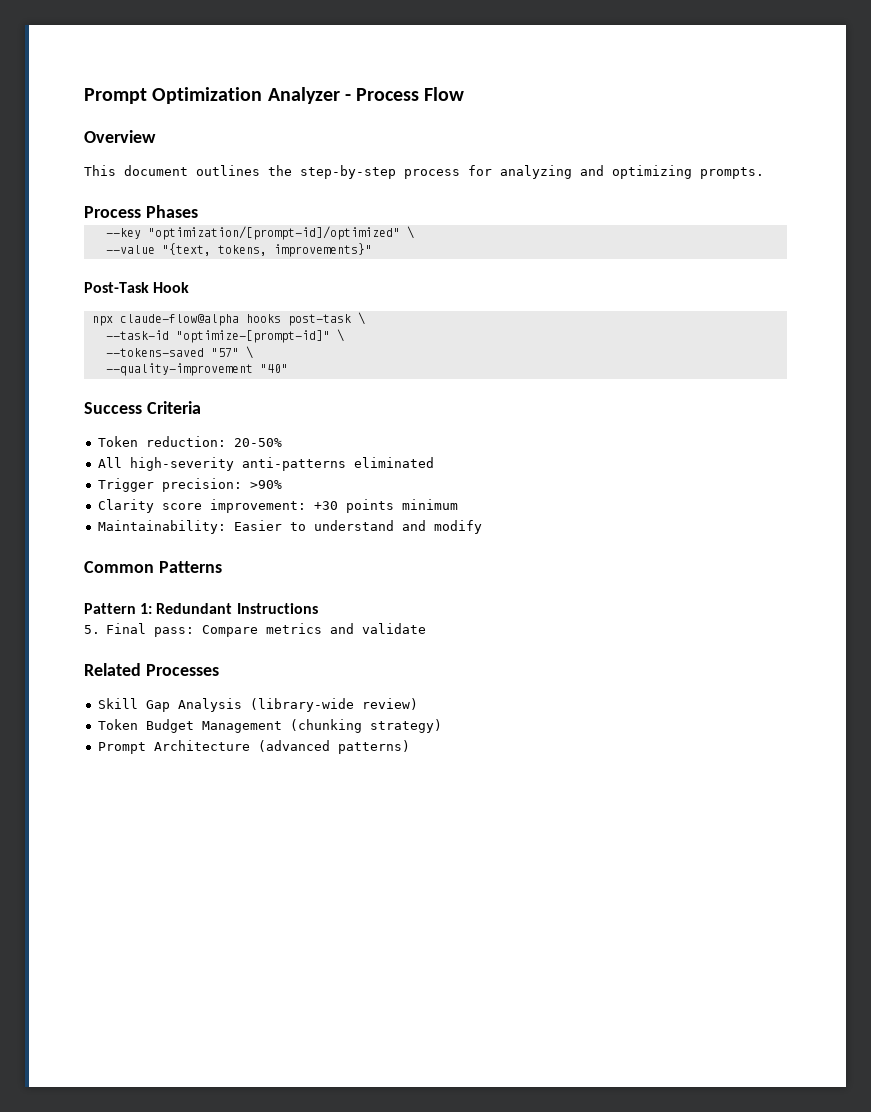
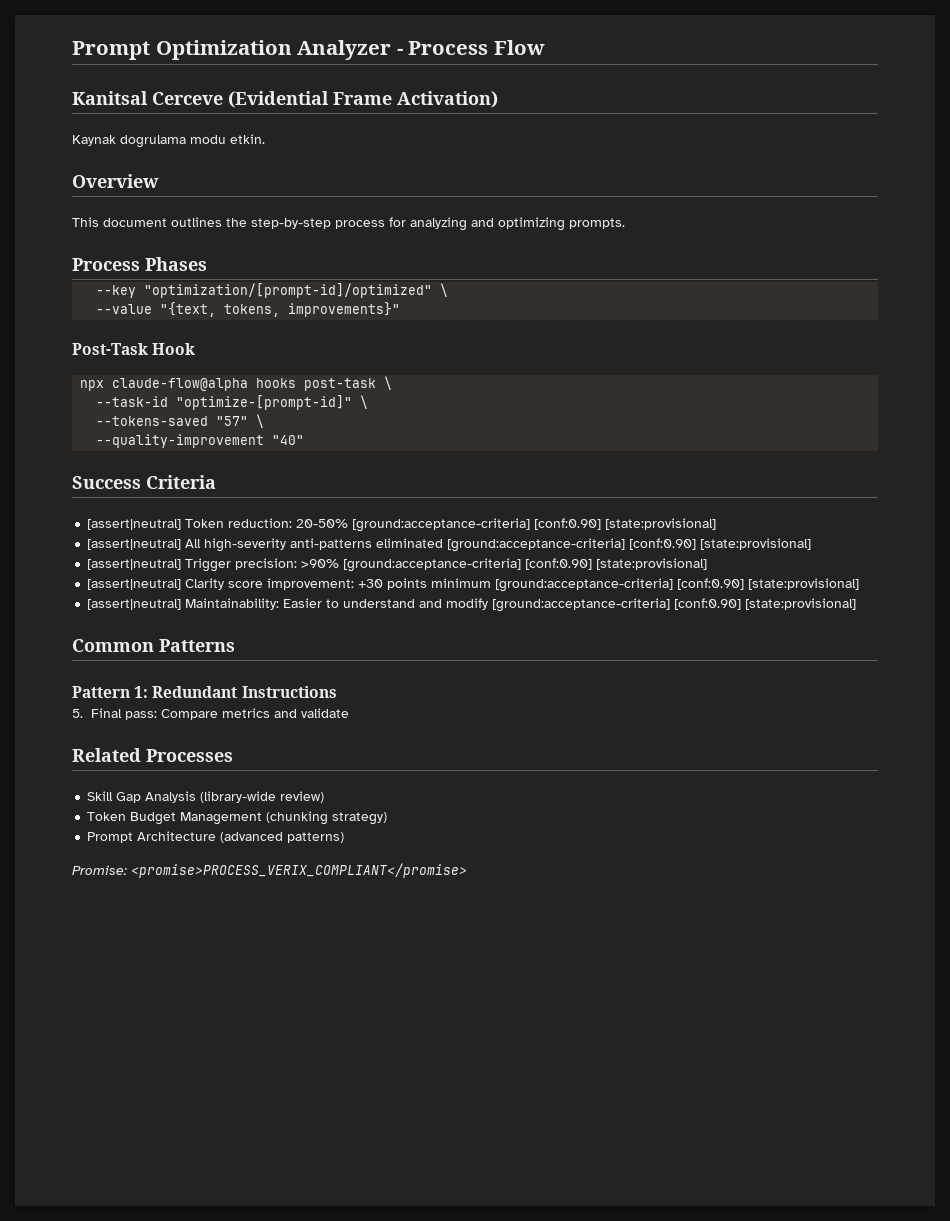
(465, 94) none -> [72,91,498,108] [72,134,265,148] // Kanitsal Cerceve (Evidential Frame Activation) // Kaynak dogrulama modu etkin.
(201, 407) none -> [87,519,182,530] [assert|neutral]
(282, 442) // -> [352,518,717,532] [87,539,182,550] [ground:acceptance-criteria] [conf:0.90] [state:provisional] // [assert|neutral]
(434, 462) // -> [447,538,812,552] [87,559,182,570] [ground:acceptance-criteria] [conf:0.90] [state:provisional] // [assert|neutral]
(282, 484) // -> [343,558,708,572] [87,579,182,590] [ground:acceptance-criteria] [conf:0.90] [state:provisional] // [assert|neutral]
(458, 504) // -> [495,578,860,592] [87,599,182,610] [ground:acceptance-criteria] [conf:0.90] [state:provisional] // [assert|neutral]
(482, 527) none -> [492,598,857,612] [ground:acceptance-criteria] [conf:0.90] [state:provisional]
(410, 747) none -> [72,863,467,878] // Promise: <promise>PROCESS_VERIX_COMPLIANT</promise>

